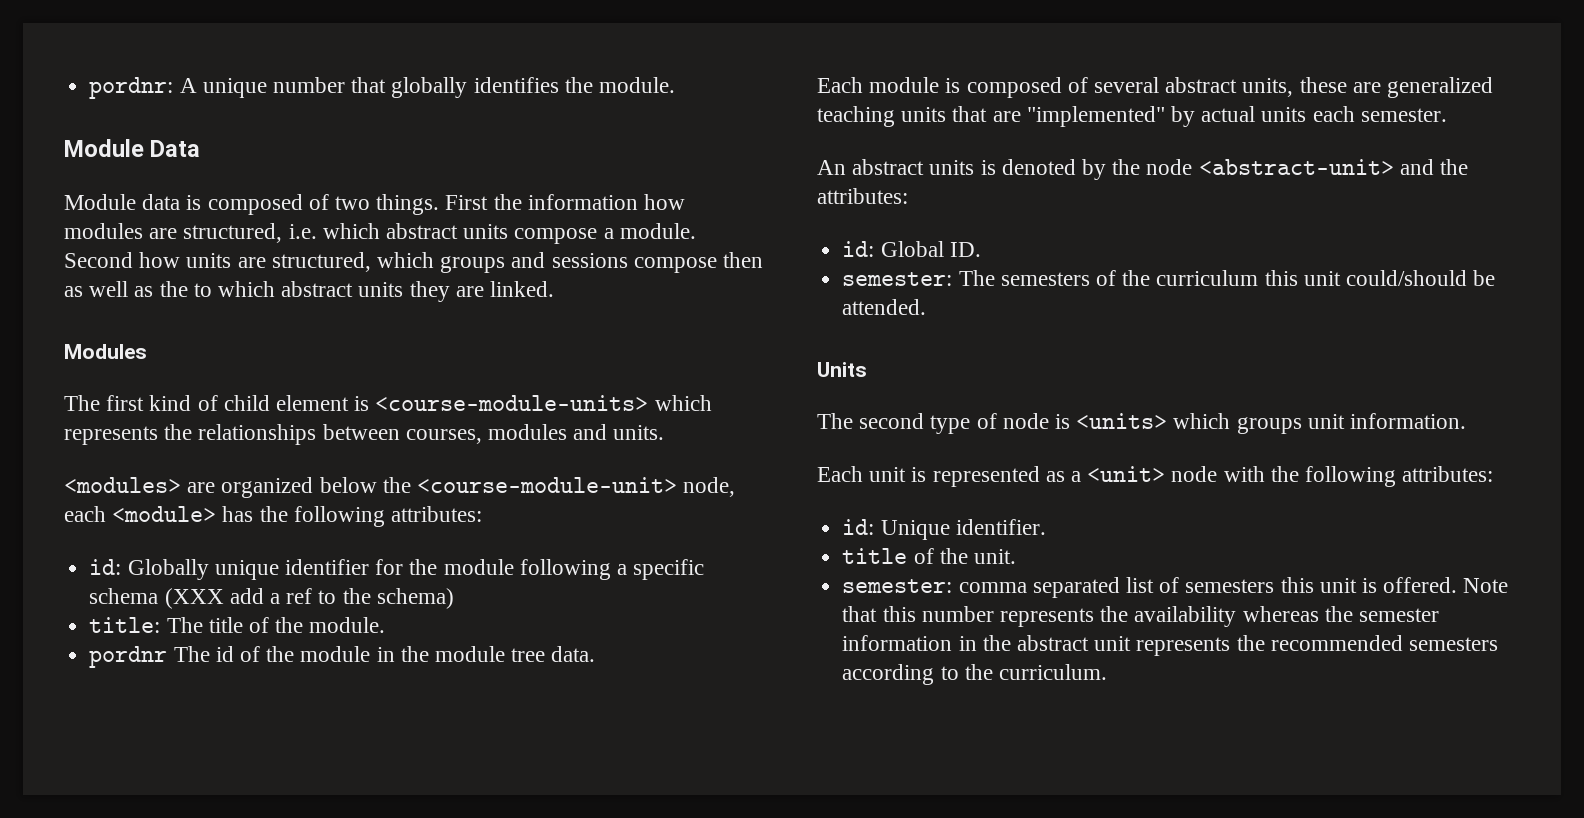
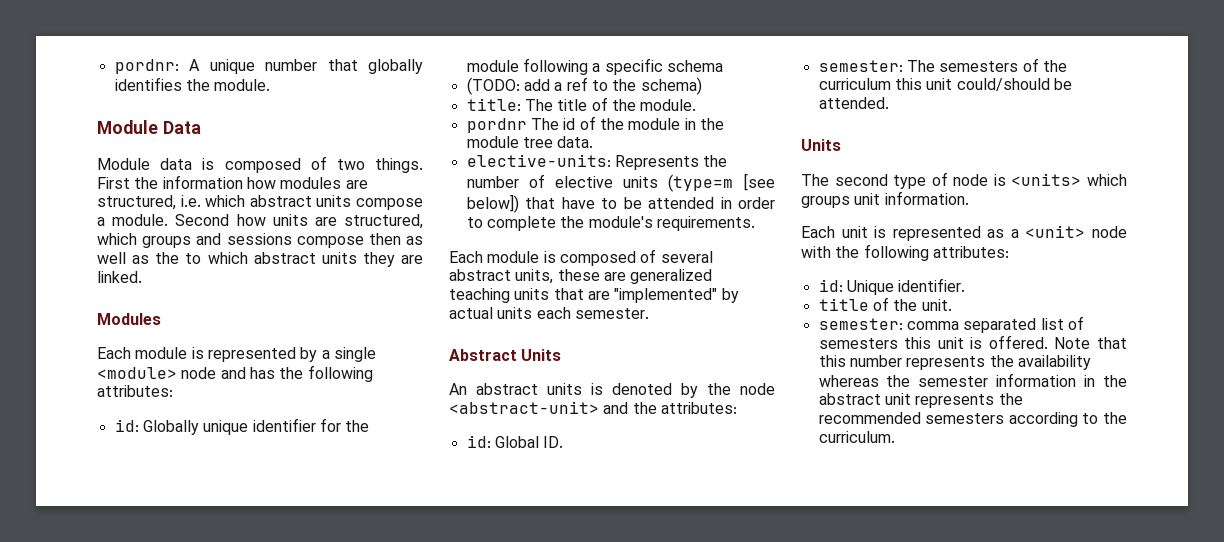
[64,395,712,411] [64,424,665,445] [64,477,736,498] [64,506,217,522] The first kind of child element is <course-module-units> which represents the relationships between courses, modules and units. // <modules> are organized below the <course-module-unit> node, each <module> -> [97,347,376,362] [97,367,246,379] Each module is represented by a single <module> node and
[164,588,224,609] (XXX -> [466,77,520,95] // (TODO:
(596, 654) none -> [466,154,728,170] [466,173,775,192] [466,194,775,213] [466,216,755,231] // elective-units: Represents the number of elective units (type=m [see below]) that have to be attended in order to complete the module's requirements.
(1447, 115) none -> [449,349,562,361] // Abstract Units

